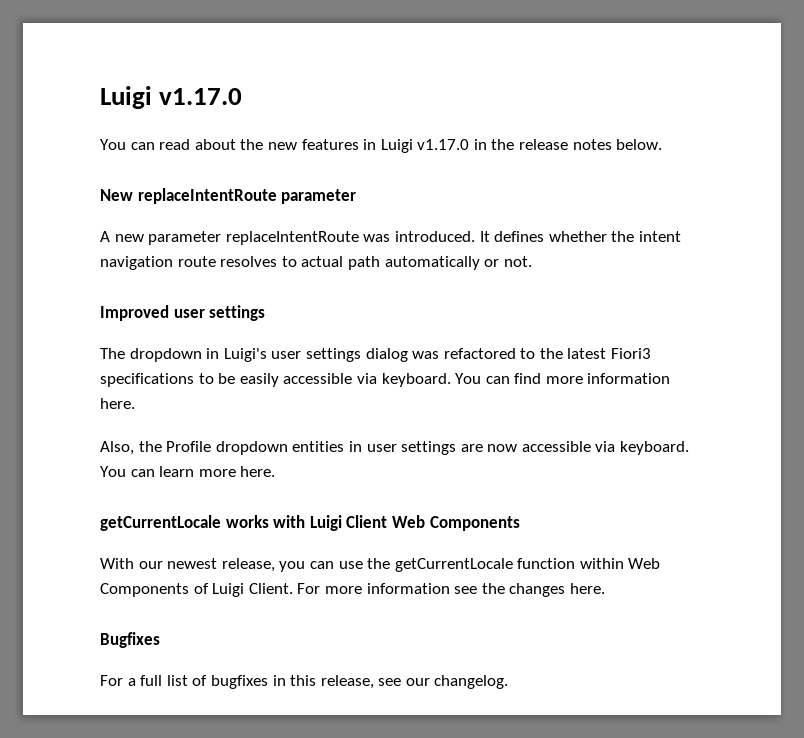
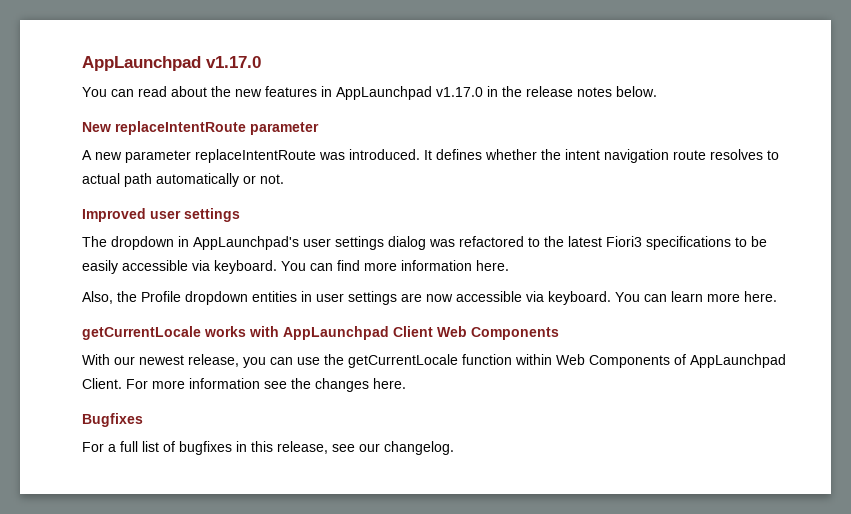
[100,86,152,109] Luigi -> [82,56,201,71] AppLaunchpad
[380,139,413,153] Luigi -> [336,86,432,100] AppLaunchpad
[223,348,267,362] Luigi's -> [193,236,299,250] AppLaunchpad's
[309,515,342,531] Luigi -> [283,326,389,340] AppLaunchpad
[212,583,245,597] Luigi -> [690,354,786,368] AppLaunchpad

